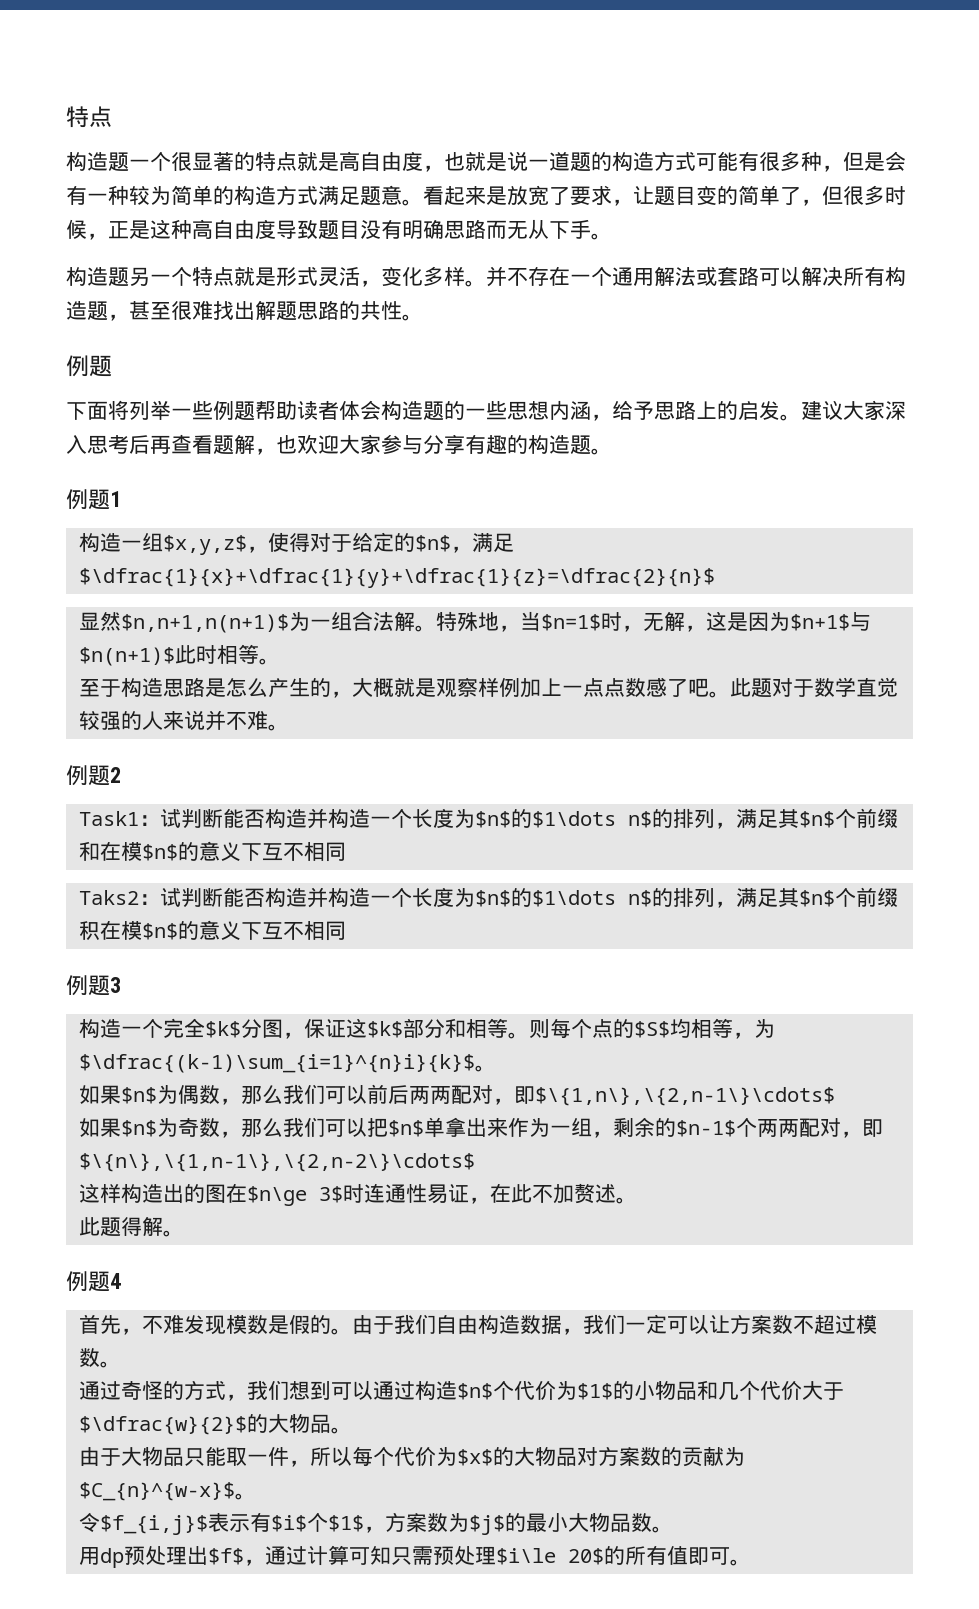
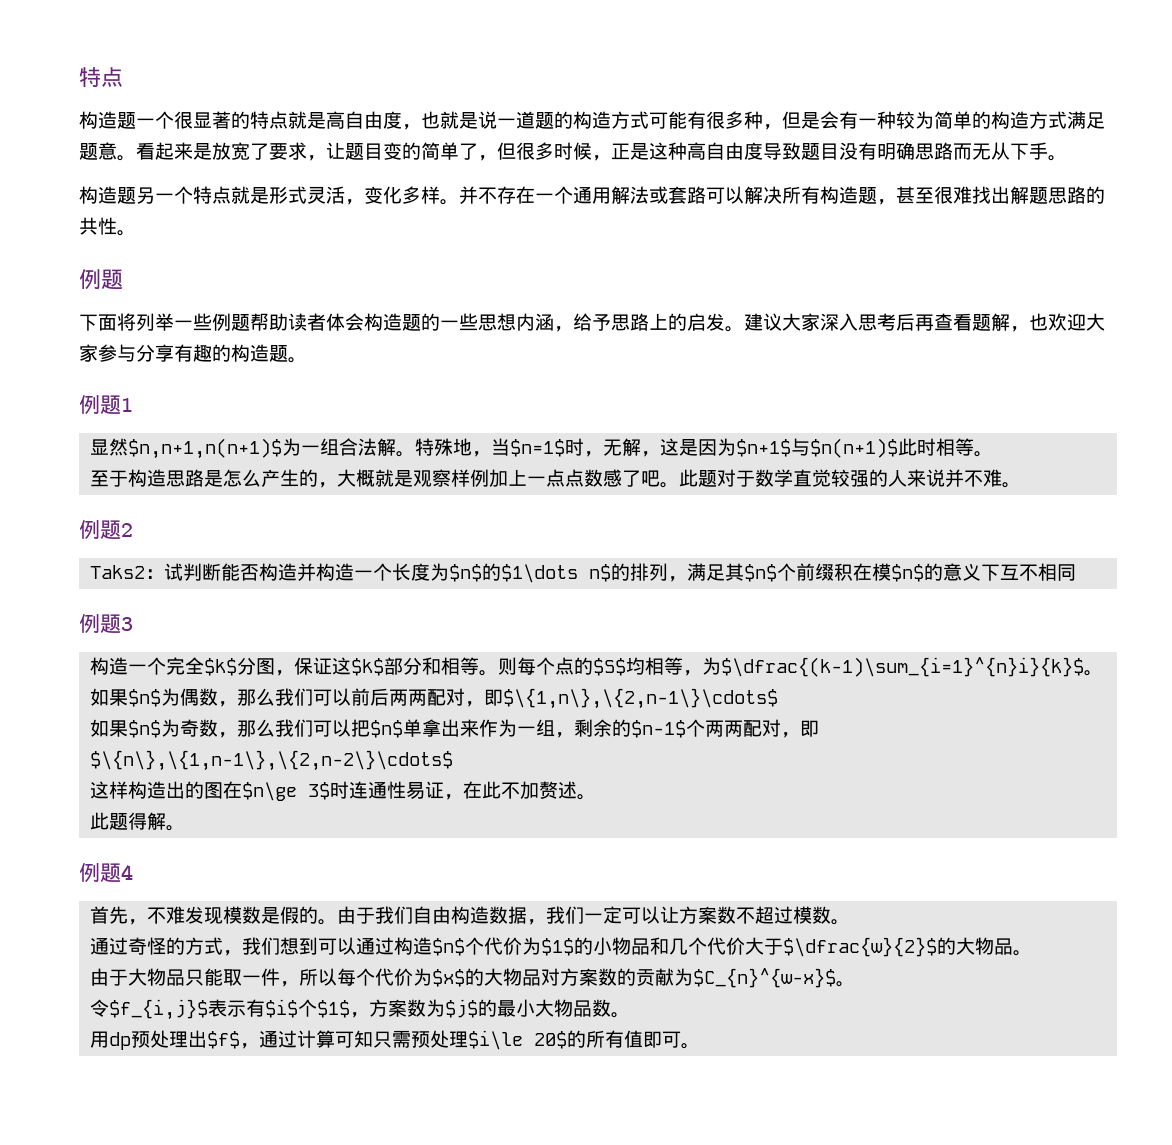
[78,532,514,555] [78,568,715,588] // 构造一组$x,y,z$，使得对于给定的$n$，满足$\dfrac{1}{x}+\dfrac{1}{y}+\dfrac{1}{z}=\dfrac{2}{n}$ -> (133, 405) none
[78,808,898,829] [78,841,346,862] // Task1：试判断能否构造并构造一个长度为$n$的$1\dots n$的排列，满足其$n$个前缀和在模$n$的意义下互不相同 -> (133, 530) none

